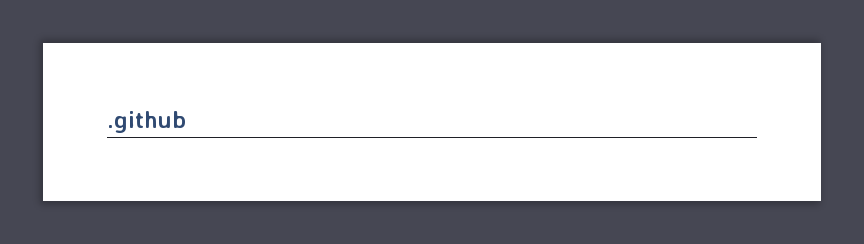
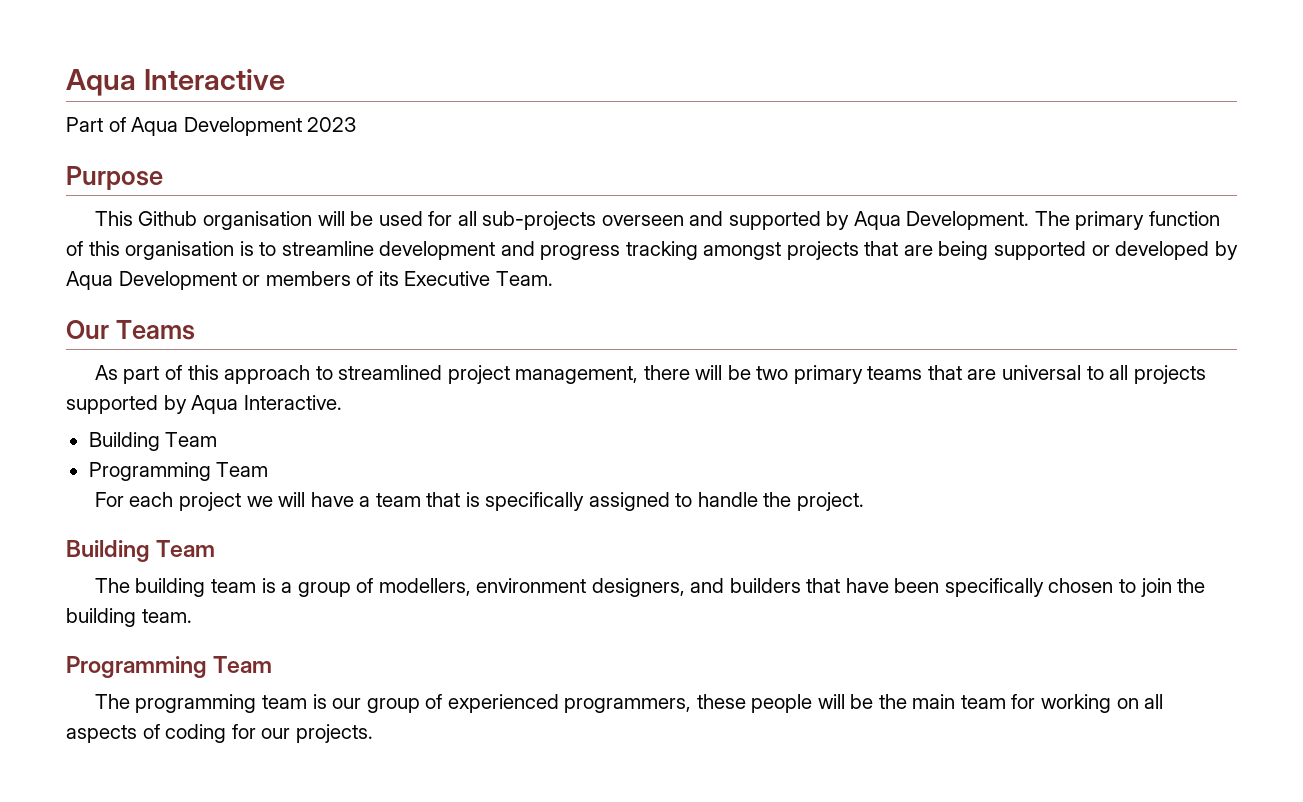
[107,111,186,133] .github -> [66,69,285,96] [66,117,357,136] [66,166,163,190] [94,211,1221,230] [66,241,1238,260] [66,271,553,290] [66,320,195,340] [94,365,1206,384] [66,395,342,414] [88,432,218,451] [88,462,269,481] [94,492,864,511] [66,540,216,562] [94,578,1206,597] [66,608,192,627] [66,656,273,678] [94,694,1164,713] [66,724,373,743] Aqua Interactive // Part of Aqua Development 2023 // Purpose // This Github organisation will be used for all sub-projects overseen and supported by Aqua Development. The primary function of this organisation is to streamline development and progress tracking amongst projects that are being supported or developed by Aqua Development or members of its Executive Team. // Our Teams // As part of this approach to streamlined project management, there will be two primary teams that are universal to all projects supported by Aqua Interactive. // Building Team // Programming Team // For each project we will have a team that is specifically assigned to handle the project. // Building Team // The building team is a group of modellers, environment designers, and builders that have been specifically chosen to join the building team. // Programming Team // The programming team is our group of experienced programmers, these people will be the main team for working on all aspects of coding for our projects.

